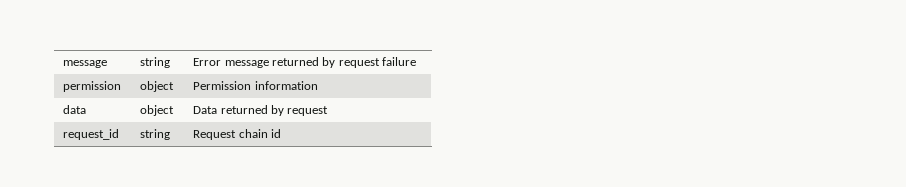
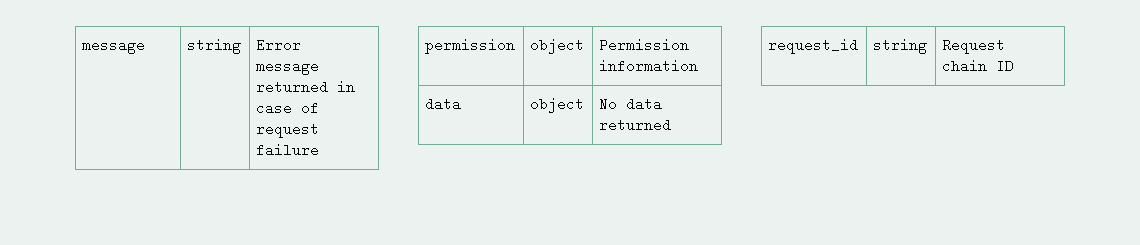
[322,57,336,68] by -> [337,81,356,92] [256,101,320,115] in case of
[193,105,329,116] Data returned by request -> [599,97,663,111] [599,118,672,132] No data returned
[271,129,282,138] id -> [996,59,1015,73] ID

